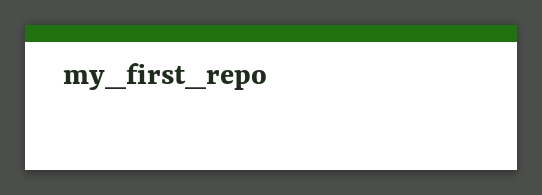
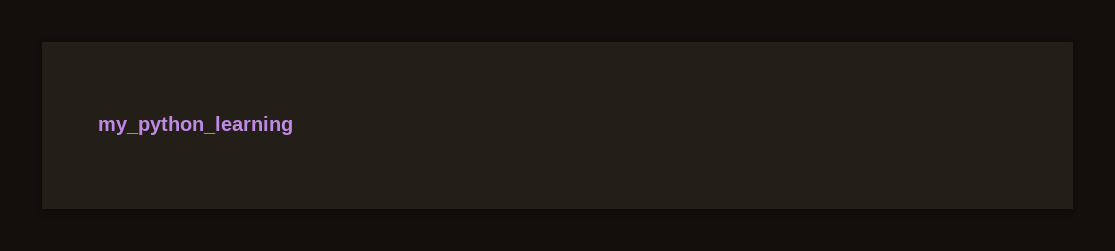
[63,63,267,90] my_first_repo -> [98,116,293,135] my_python_learning

